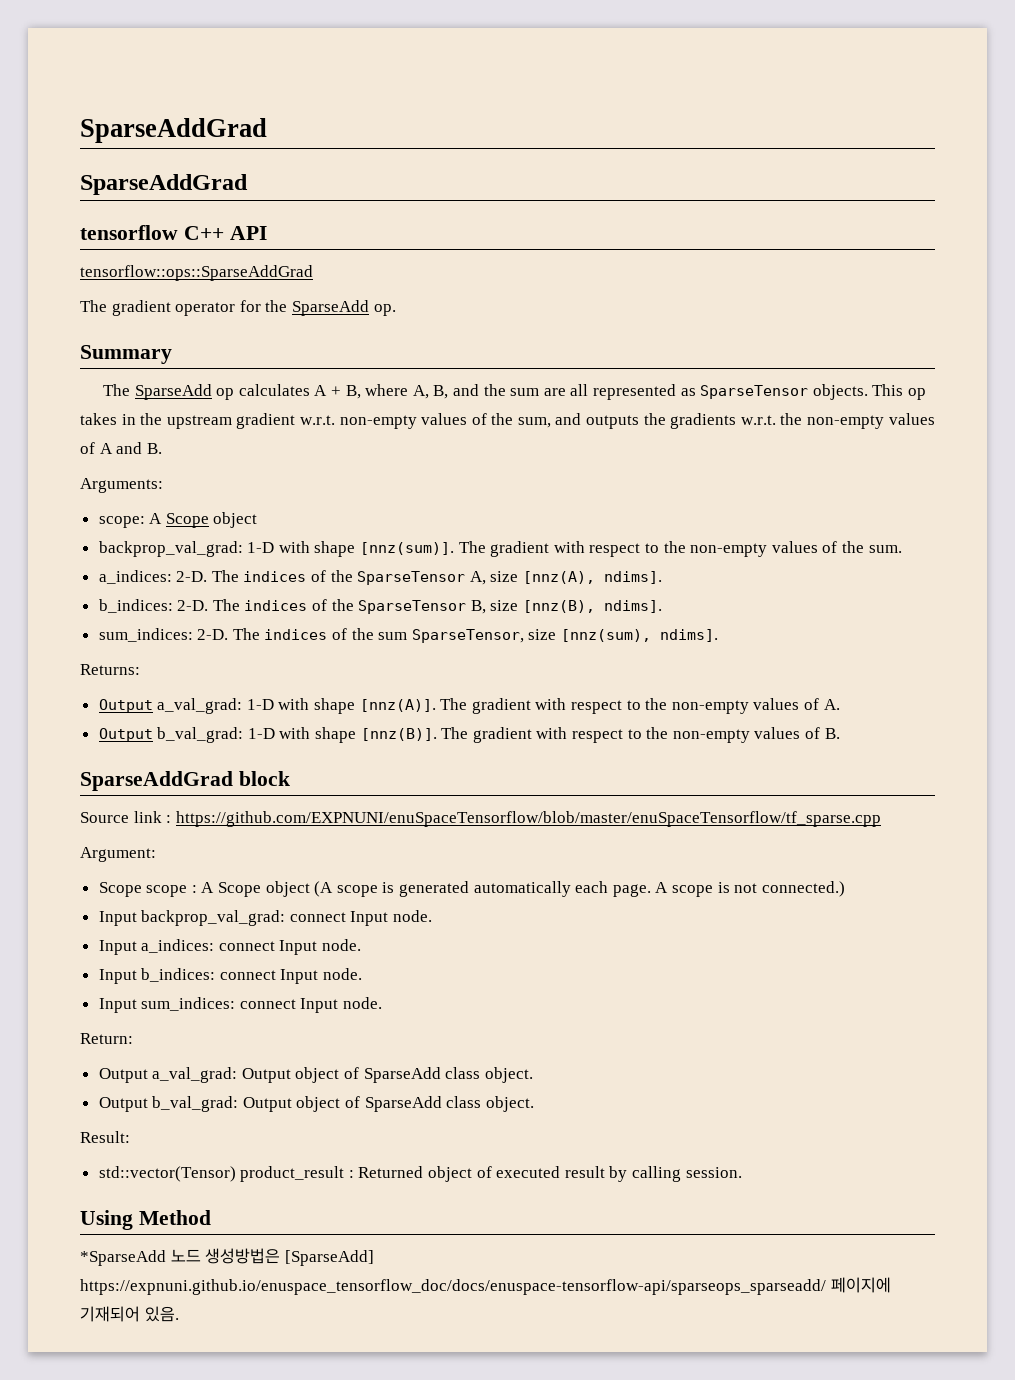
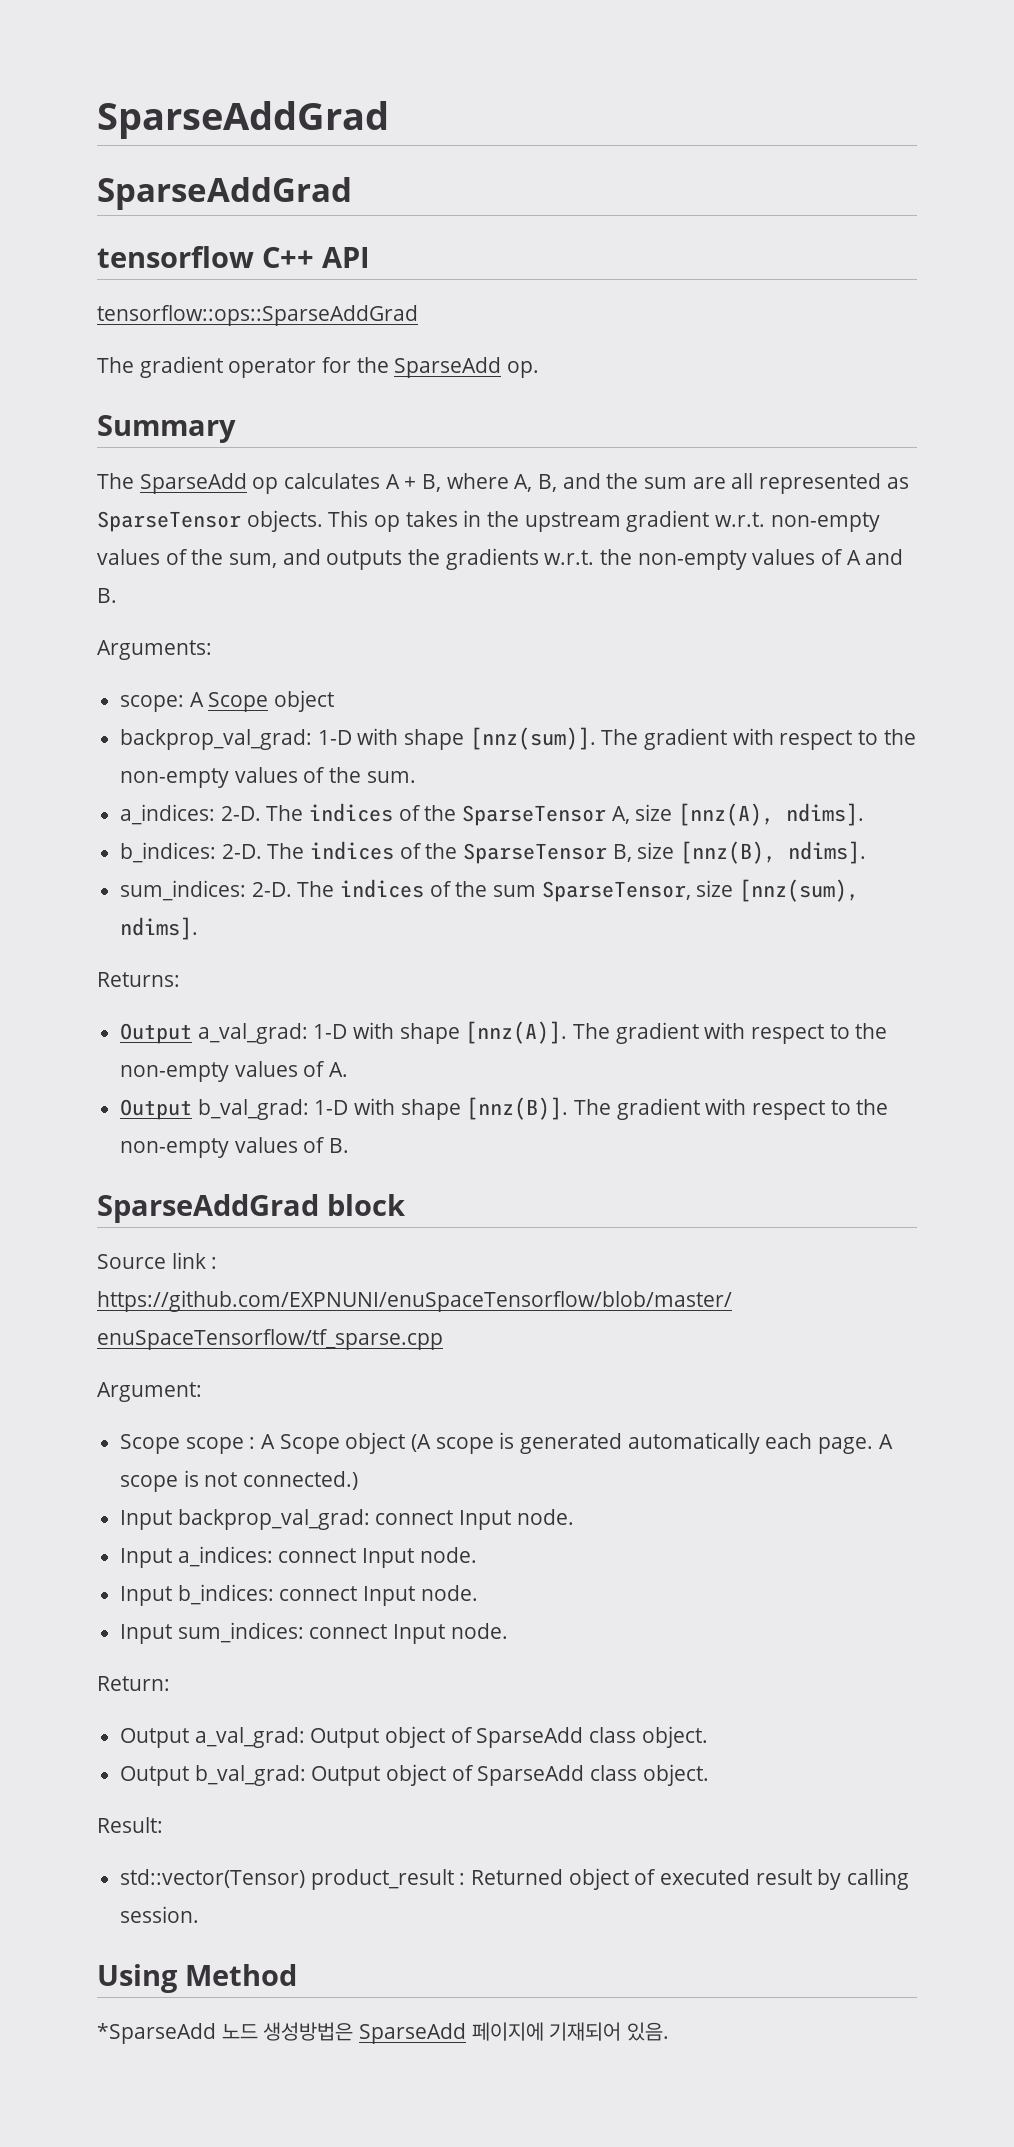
[284,1250,374,1266] [80,1279,826,1295] [SparseAdd] https://expnuni.github.io/enuspace_tensorflow_doc/docs/enuspace-tensorflow-api/sparseops_sparseadd/ -> [359,2023,467,2044] SparseAdd

